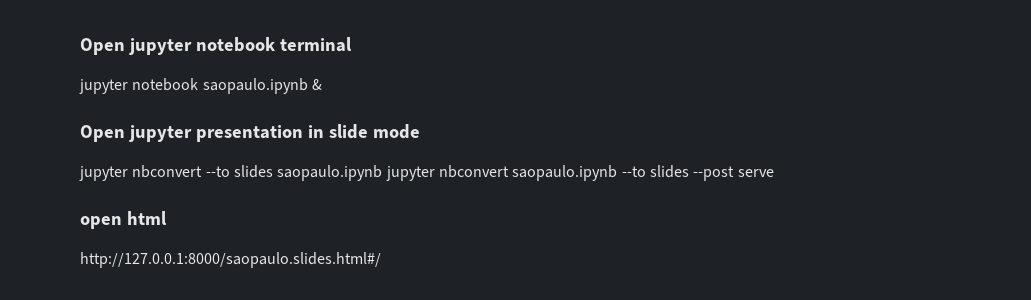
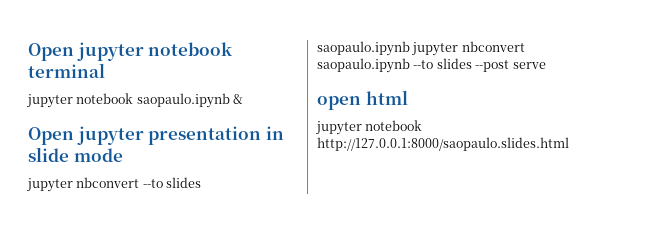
[80,252,381,268] http://127.0.0.1:8000/saopaulo.slides.html#/ -> [316,120,423,135] [317,137,569,151] jupyter notebook http://127.0.0.1:8000/saopaulo.slides.html

